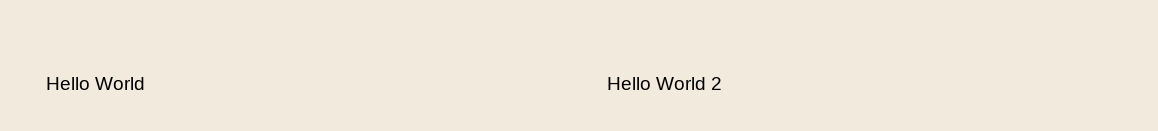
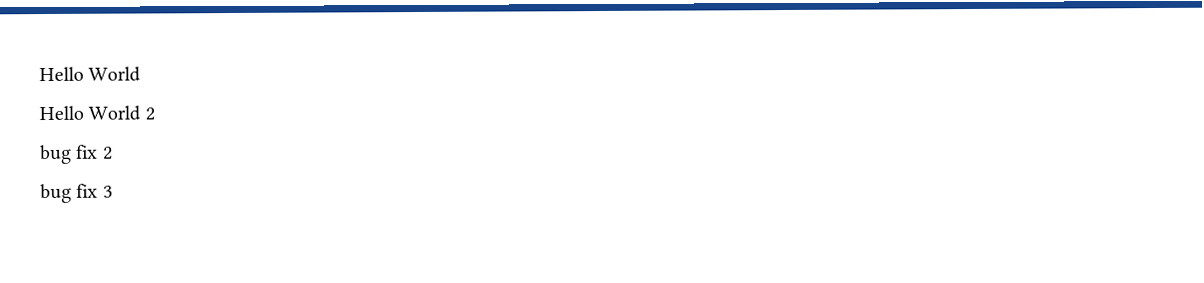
(723, 83) none -> [40,144,113,165] [40,183,113,204] // bug fix 2 // bug fix 3

